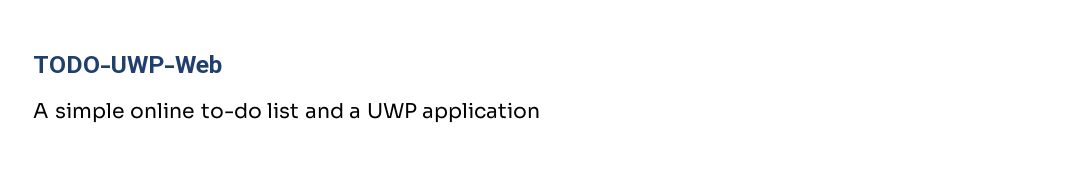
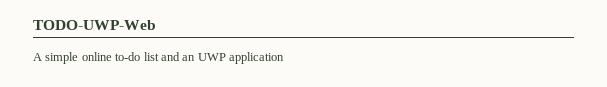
[349,106,362,119] a -> [182,55,196,61] an

